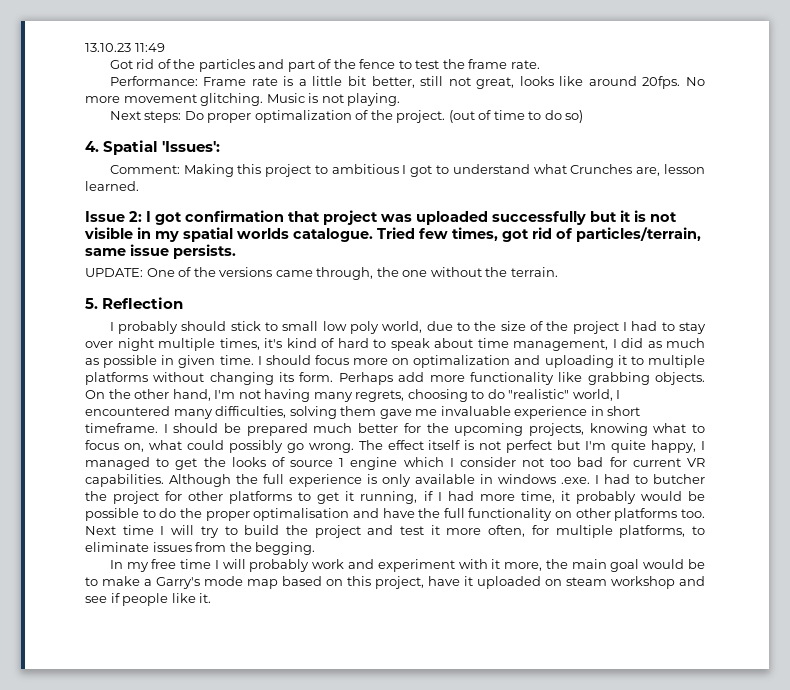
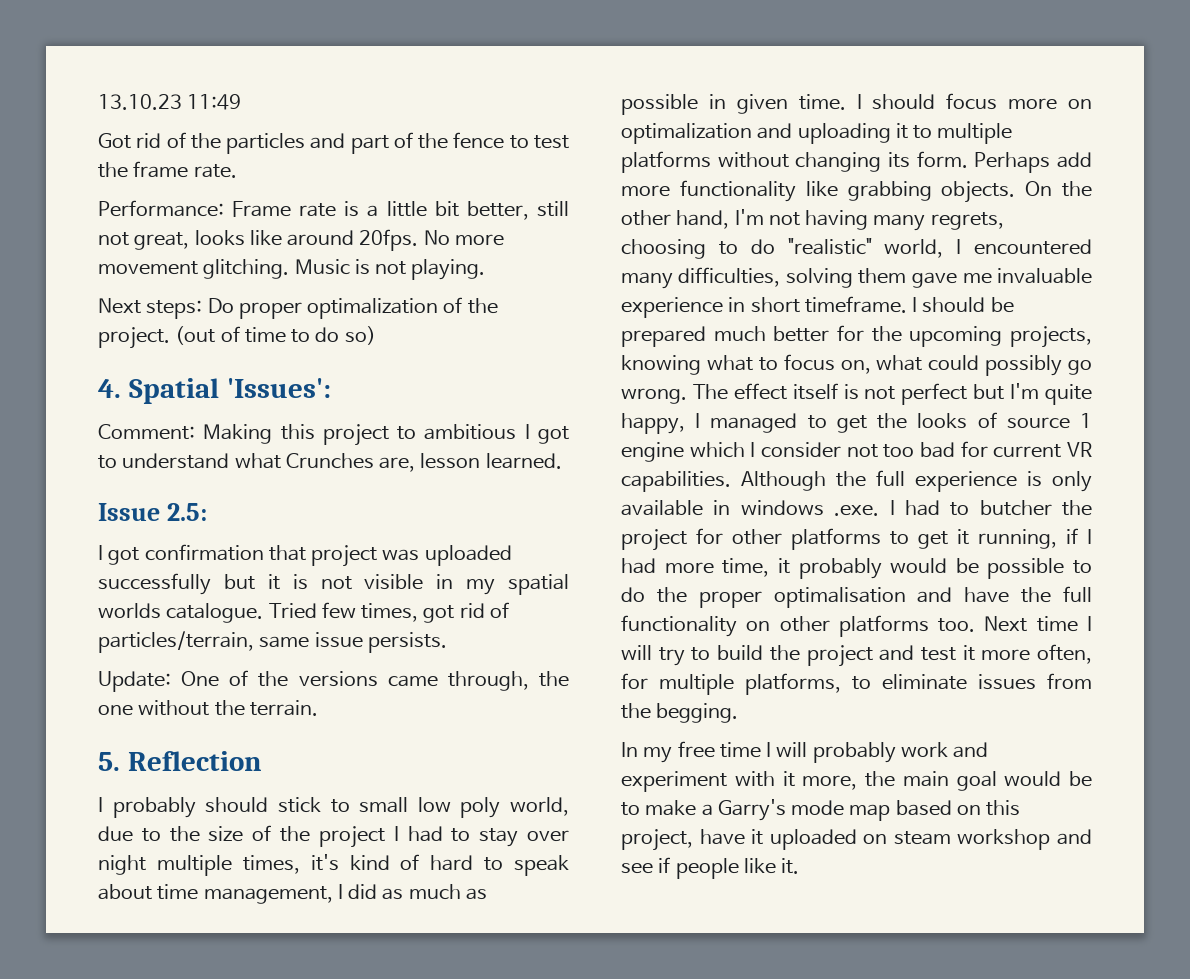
[129,211,142,222] 2: -> [167,503,208,521] 2.5: //
[85,268,143,277] UPDATE: -> [98,671,171,692] Update:

